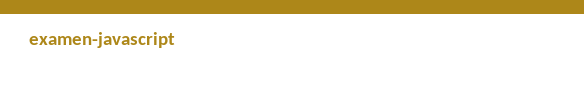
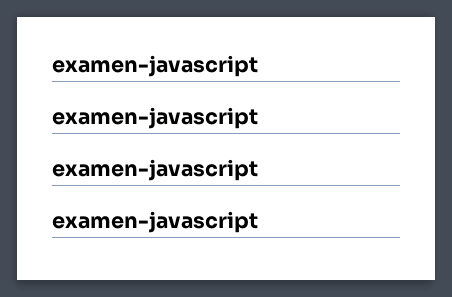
[29,32,175,48] examen-javascript -> [52,55,258,77] [52,107,258,129] [52,159,258,181] [52,211,258,233] examen-javascript // examen-javascript // examen-javascript // examen-javascript

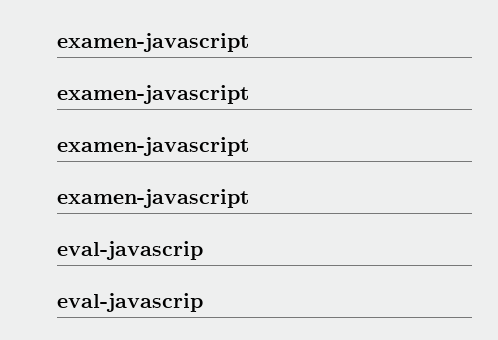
(258, 222) none -> [57,241,203,260] [57,293,203,312] // eval-javascrip // eval-javascrip

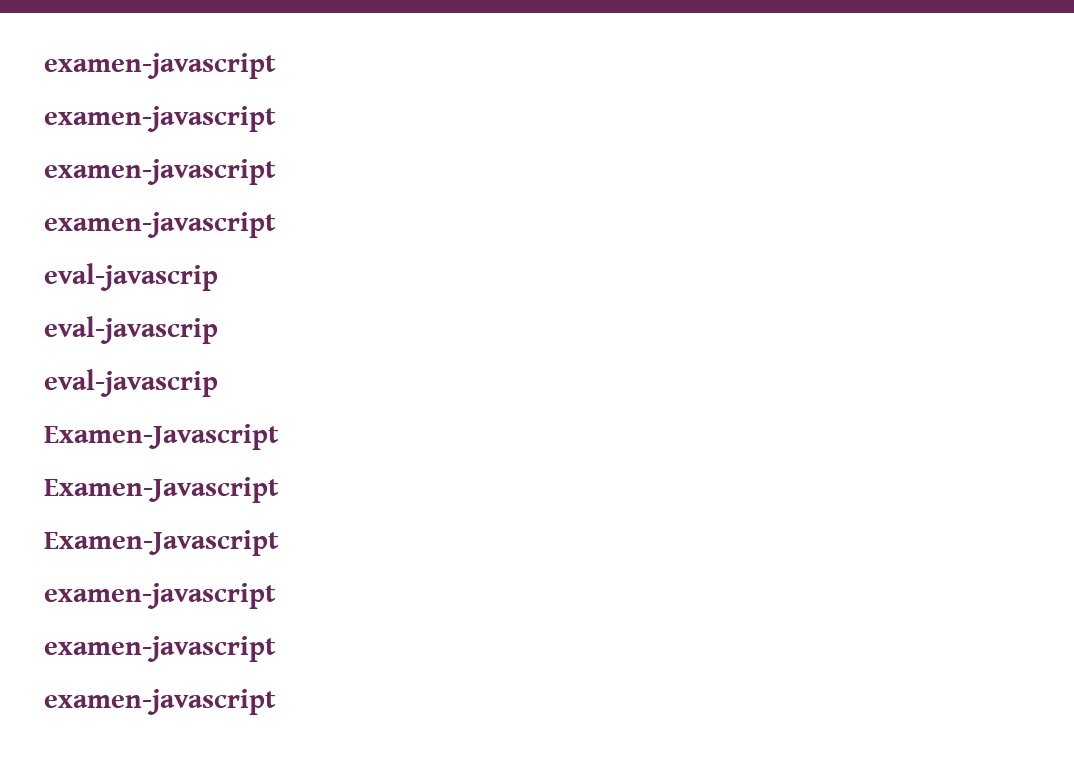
(203, 302) none -> [44,369,218,397] [44,424,279,450] [44,477,279,503] [44,530,279,556] [44,583,276,609] [44,636,276,662] [44,689,276,715] // eval-javascrip // Examen-Javascript // Examen-Javascript // Examen-Javascript // examen-javascript // examen-javascript // examen-javascript

